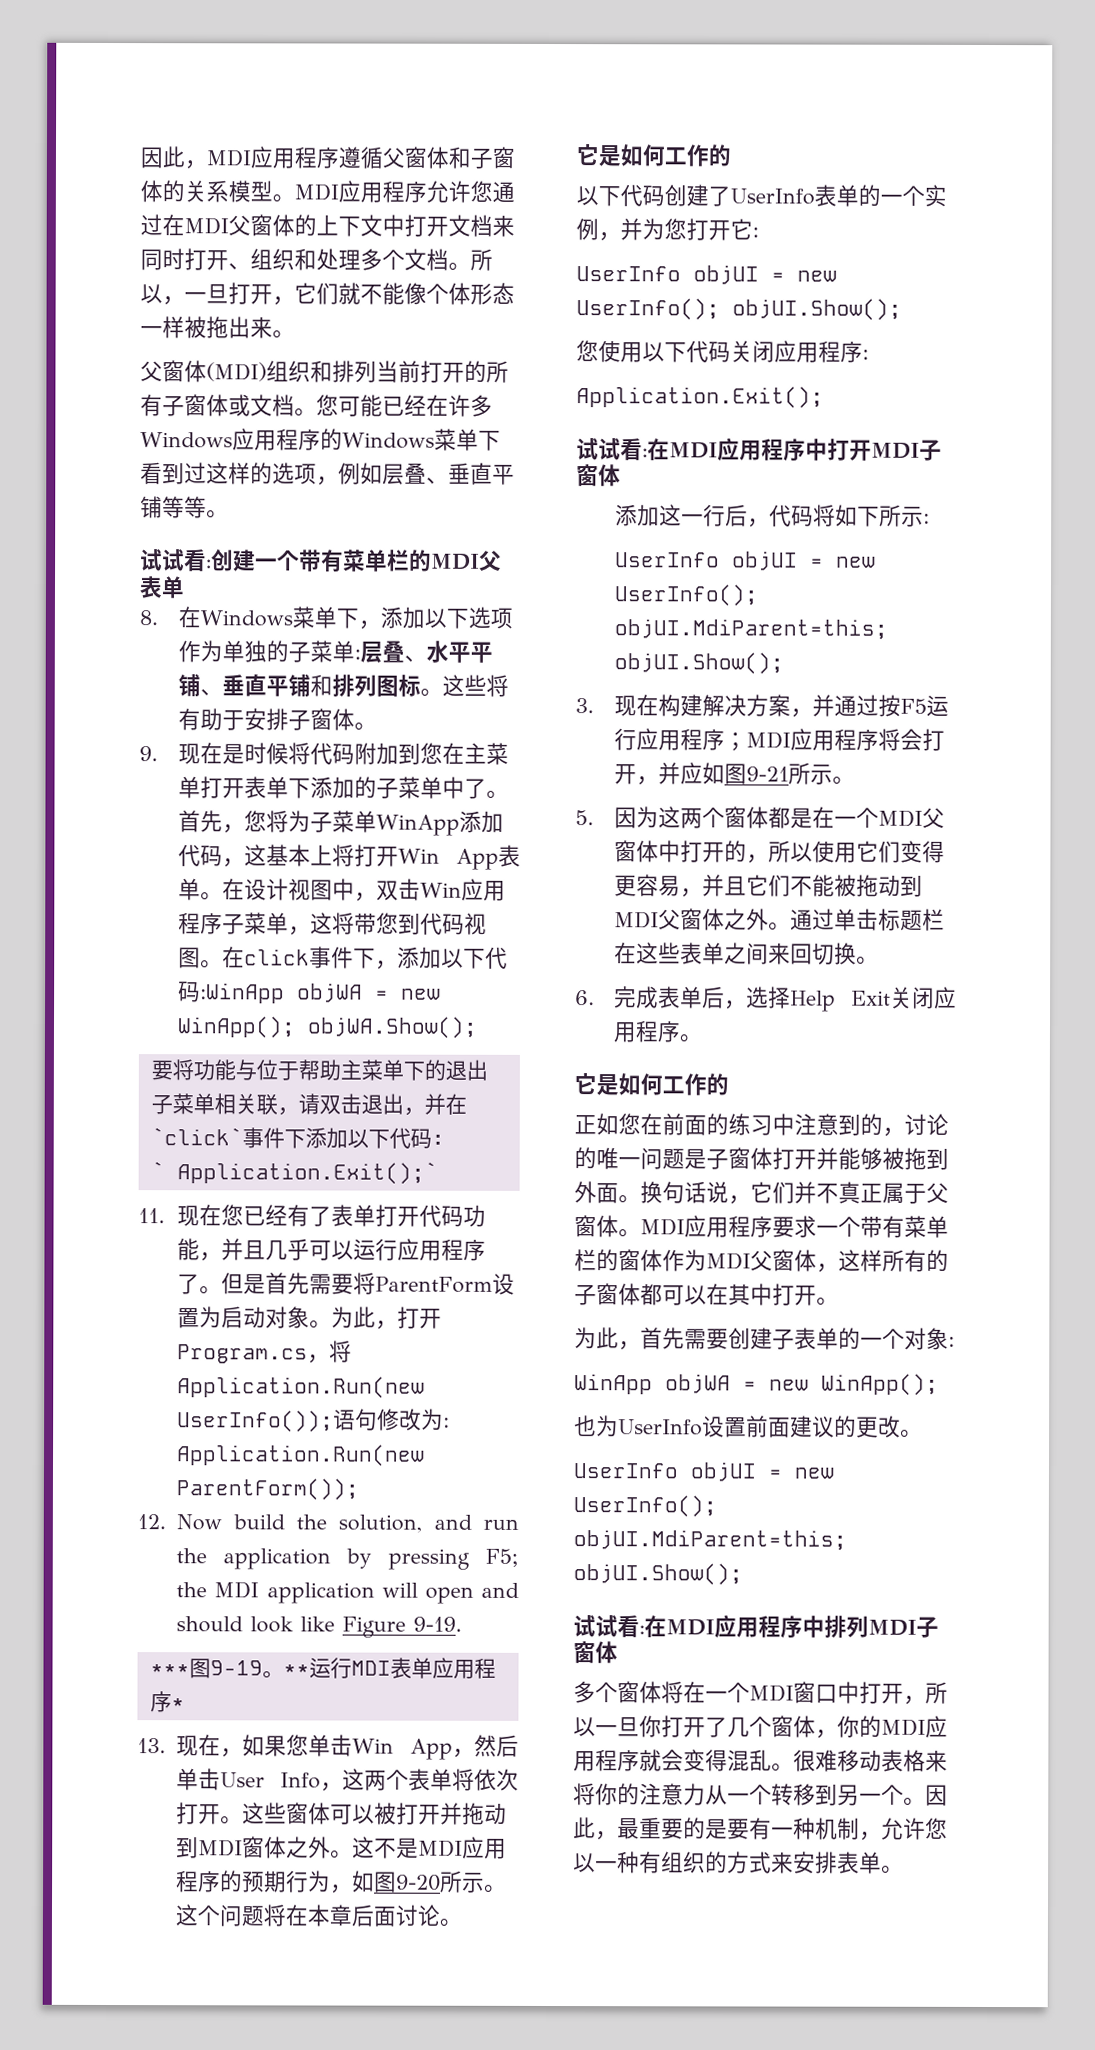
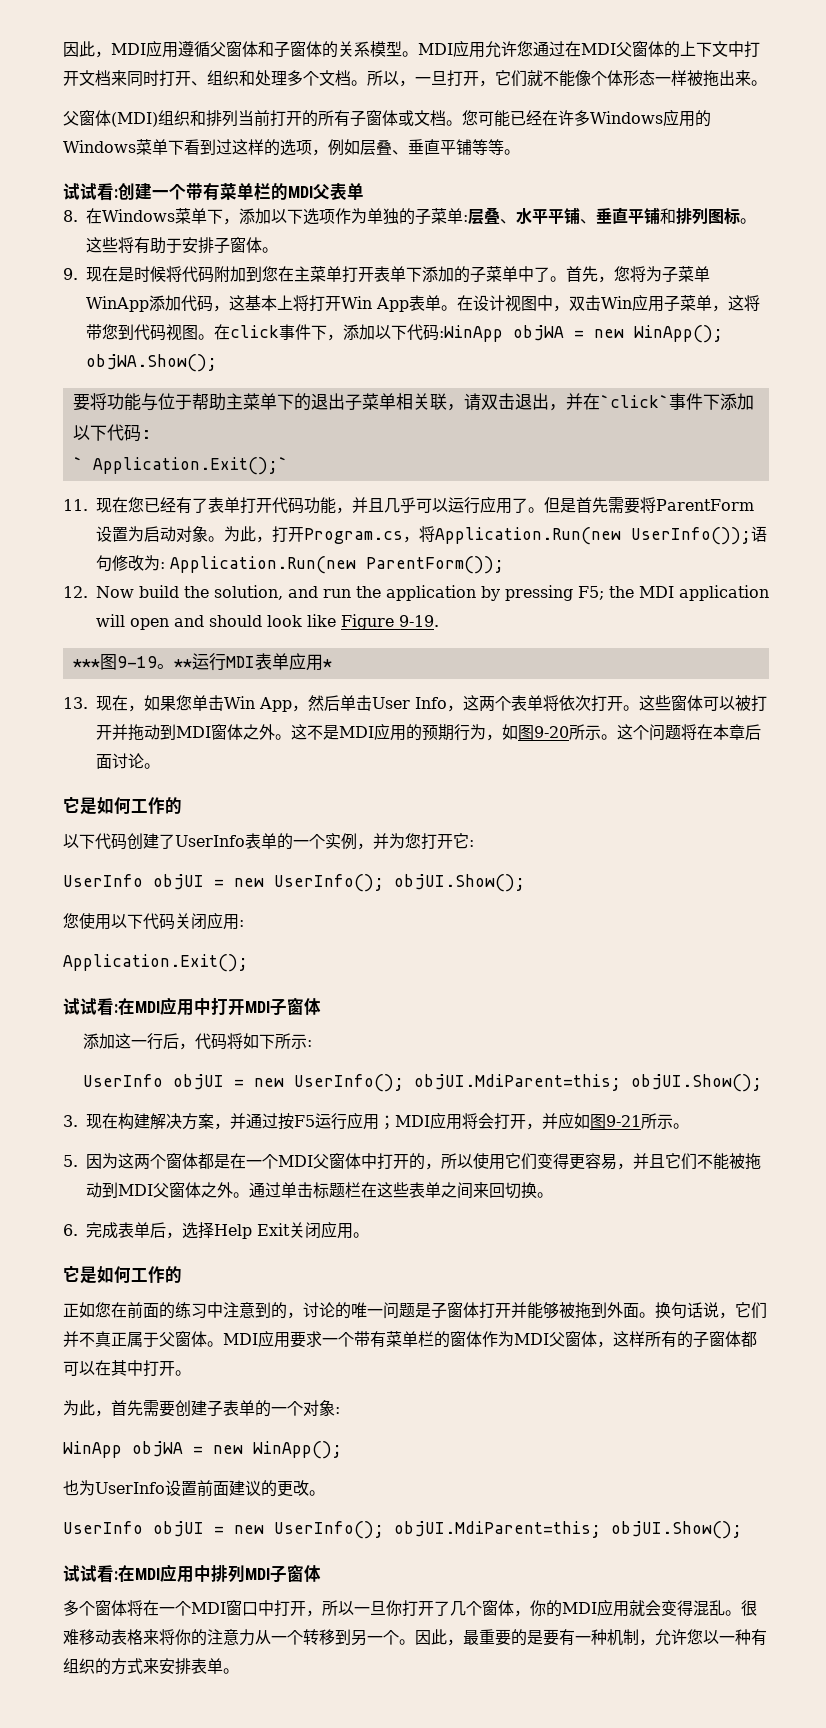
[294,146,339,169] 程序 -> (178, 50) none
[382,180,427,203] 程序 -> (485, 50) none
[276,428,321,451] 程序 -> (695, 119) none
[178,912,224,935] 程序 -> (664, 304) none
[441,1238,487,1261] 程序 -> (512, 506) none
[473,1657,496,1679] [149,1691,172,1713] 程序 -> (323, 662) none
[176,1870,222,1893] 程序 -> (406, 733) none
[818,340,863,363] 程序 -> (239, 922) none
[761,438,806,462] 程序 -> (194, 1007) none
[680,728,726,751] 程序 -> (379, 1122) none
[834,728,880,751] 程序 -> (462, 1122) none
[635,1020,682,1043] 程序 -> (353, 1231) none
[728,1215,773,1238] 程序 -> (290, 1340) none
[758,1615,803,1639] 程序 -> (194, 1574) none
[595,1749,640,1772] 程序 -> (629, 1609) none

